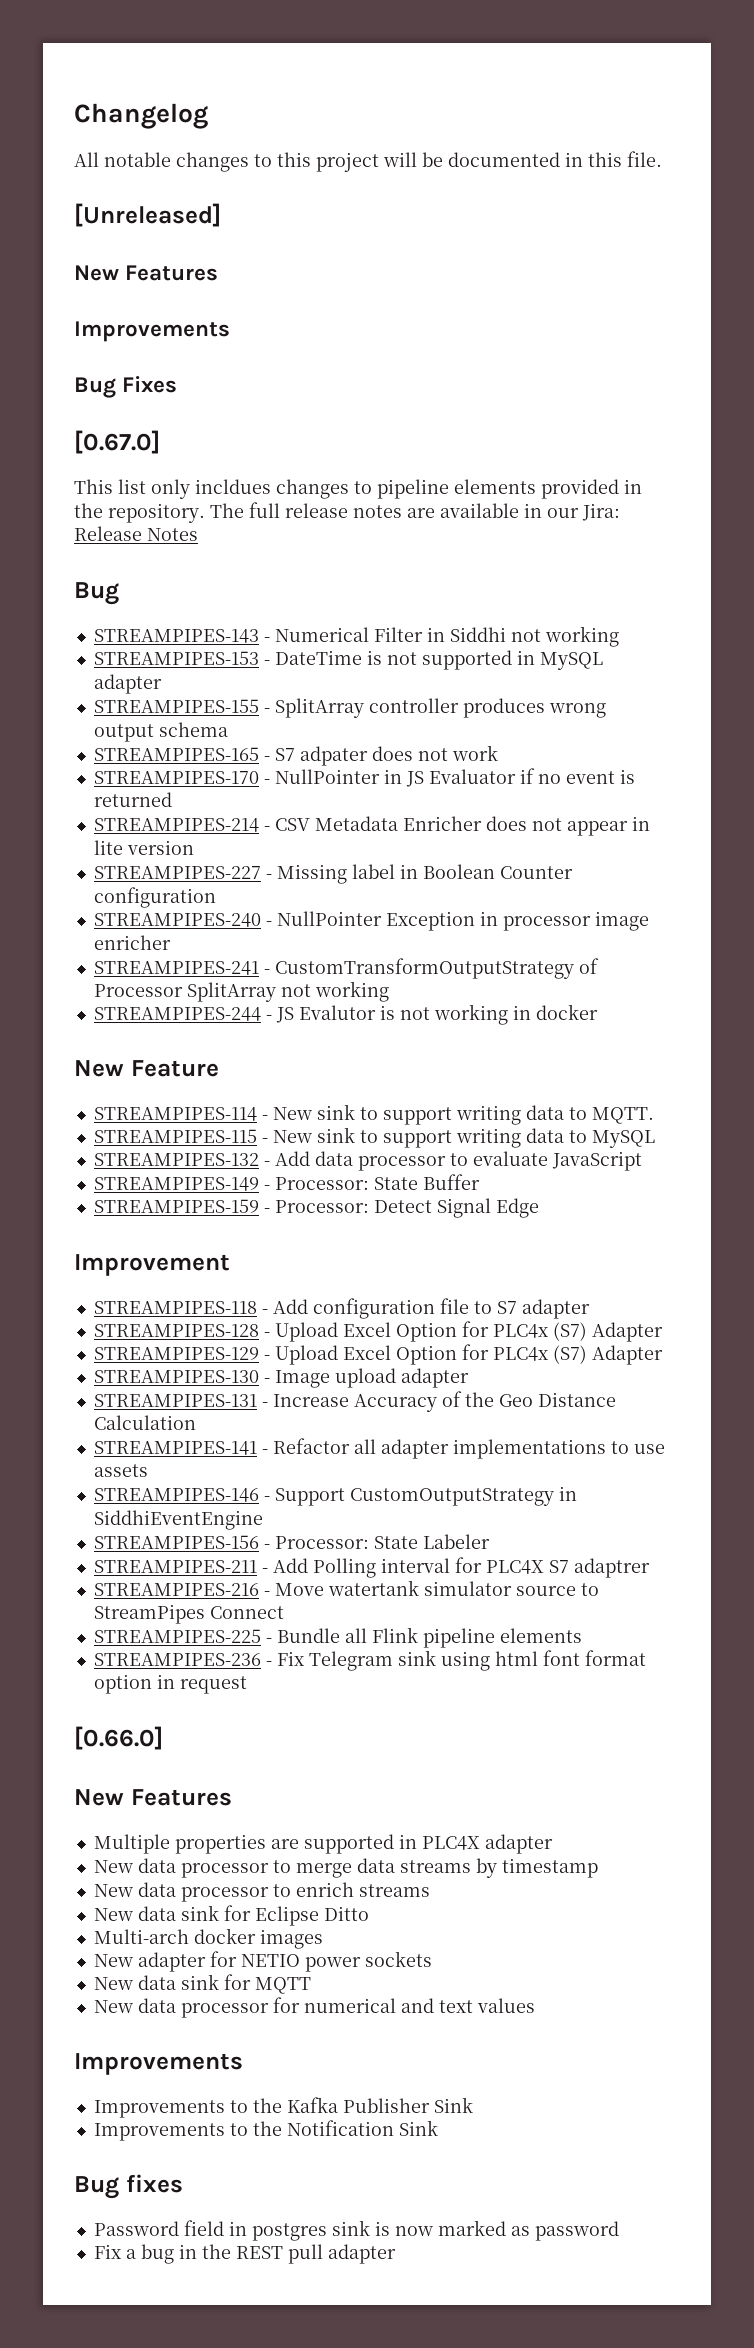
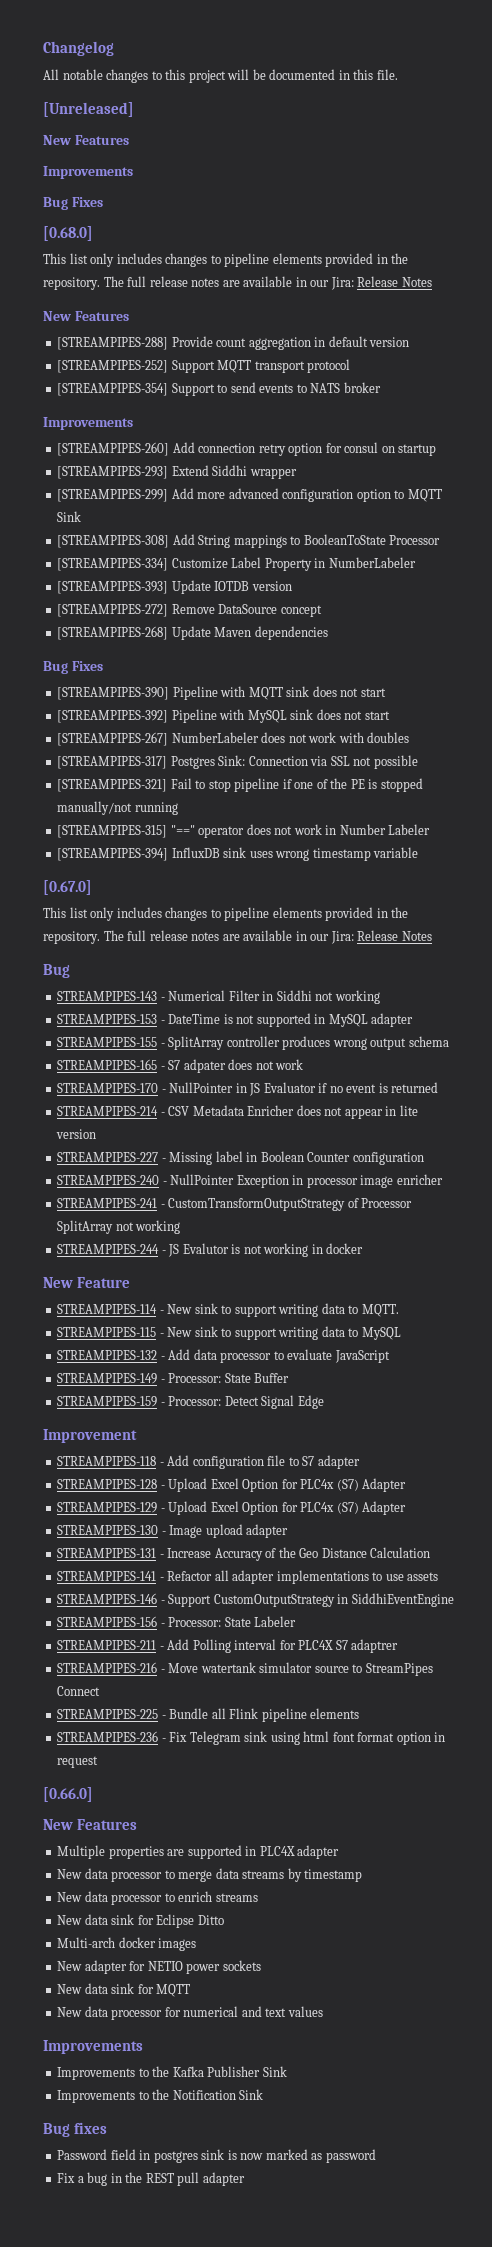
(178, 384) none -> [43,226,93,241] [43,253,409,267] [43,276,432,290] [43,311,129,321] [57,336,410,350] [57,359,351,373] [57,382,381,396] [43,417,133,430] [57,442,437,456] [57,465,297,479] [57,488,442,502] [57,511,82,522] [57,534,441,548] [57,557,416,571] [57,580,292,594] [57,604,322,617] [57,626,328,640] [43,661,103,674] [57,686,386,700] [57,709,390,723] [57,732,410,746] [57,755,418,769] [57,778,423,792] [57,801,178,815] [57,824,431,838] [57,847,419,861] // [0.68.0] // This list only includes changes to pipeline elements provided in the repository. The full release notes are available in our Jira: Release Notes // New Features // [STREAMPIPES-288] Provide count aggregation in default version // [STREAMPIPES-252] Support MQTT transport protocol // [STREAMPIPES-354] Support to send events to NATS broker // Improvements // [STREAMPIPES-260] Add connection retry option for consul on startup // [STREAMPIPES-293] Extend Siddhi wrapper // [STREAMPIPES-299] Add more advanced configuration option to MQTT Sink // [STREAMPIPES-308] Add String mappings to BooleanToState Processor // [STREAMPIPES-334] Customize Label Property in NumberLabeler // [STREAMPIPES-393] Update IOTDB version // [STREAMPIPES-272] Remove DataSource concept // [STREAMPIPES-268] Update Maven dependencies // Bug Fixes // [STREAMPIPES-390] Pipeline with MQTT sink does not start // [STREAMPIPES-392] Pipeline with MySQL sink does not start // [STREAMPIPES-267] NumberLabeler does not work with doubles // [STREAMPIPES-317] Postgres Sink: Connection via SSL not possible // [STREAMPIPES-321] Fail to stop pipeline if one of the PE is stopped manually/not running // [STREAMPIPES-315] "==" operator does not work in Number Labeler // [STREAMPIPES-394] InfluxDB sink uses wrong timestamp variable
[195,479,271,494] incldues -> [116,907,162,918] includes

